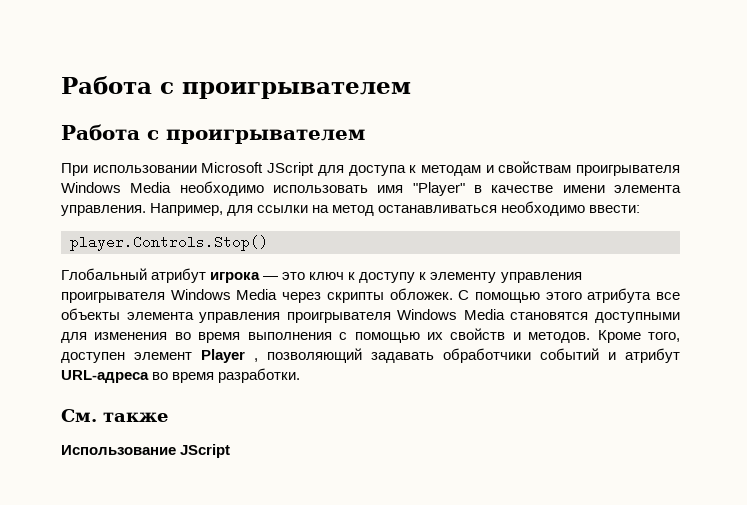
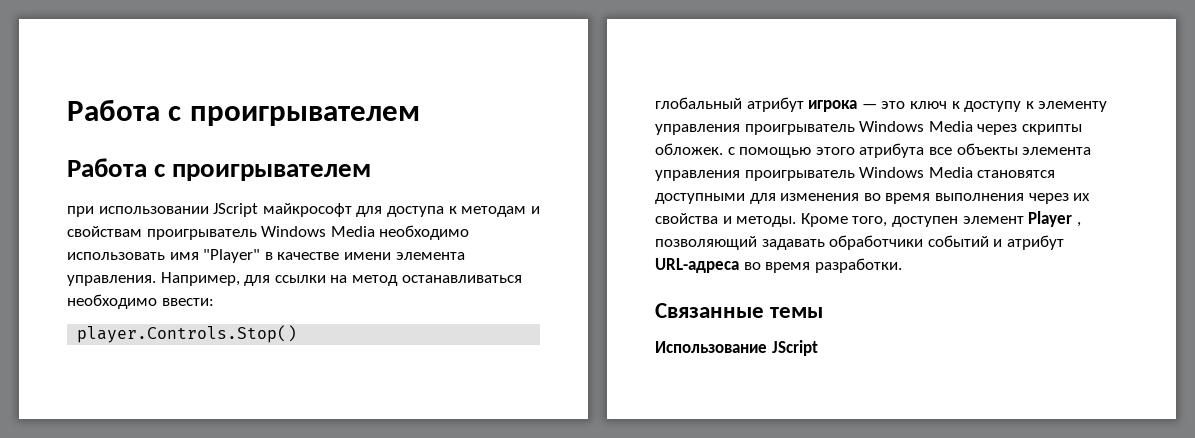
[61,162,315,176] При использовании Microsoft JScript -> [67,203,352,217] при использовании JScript майкрософт
[575,165,680,176] проигрывателя -> [146,229,257,240] проигрыватель
[61,268,147,280] Глобальный -> [655,97,742,109] глобальный
[61,292,165,303] проигрывателя -> [744,124,855,135] проигрыватель
[458,290,470,300] С -> [727,147,735,155] с
[286,312,391,323] проигрывателя -> [744,170,855,181] проигрыватель
[339,328,591,343] с помощью их свойств и методов. -> [1028,193,1091,204] [655,213,797,227] через их свойства и методы.
[61,409,168,422] См. также -> [655,303,824,318] Связанные темы

